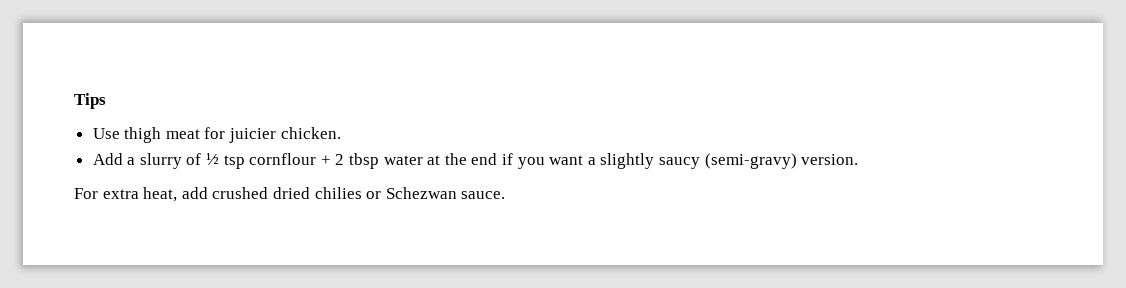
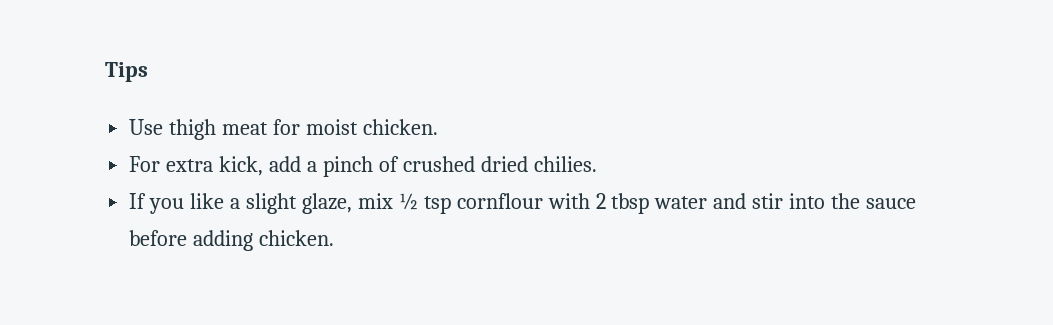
[229,128,277,143] juicier -> [305,119,358,135] moist
[92,153,202,169] Add a slurry of -> [129,156,597,177] [129,193,393,214] For extra kick, add a pinch of crushed dried chilies. // If you like a slight glaze, mix
[320,155,331,165] + -> [547,193,590,209] with
[427,153,859,169] [74,187,506,202] at the end if you want a slightly saucy (semi-gravy) version. // For extra heat, add crushed dried chilies or Schezwan sauce. -> [713,193,917,209] [129,230,335,251] and stir into the sauce before adding chicken.

